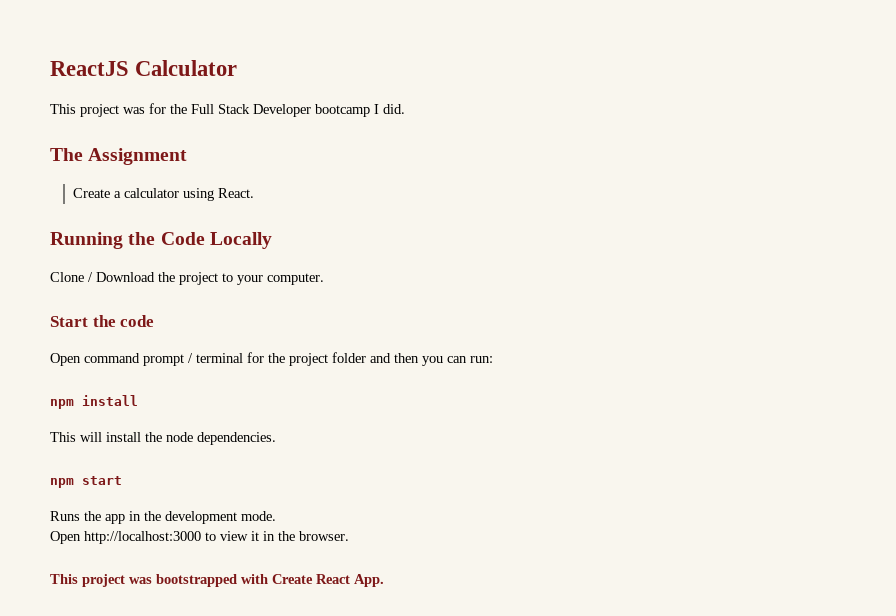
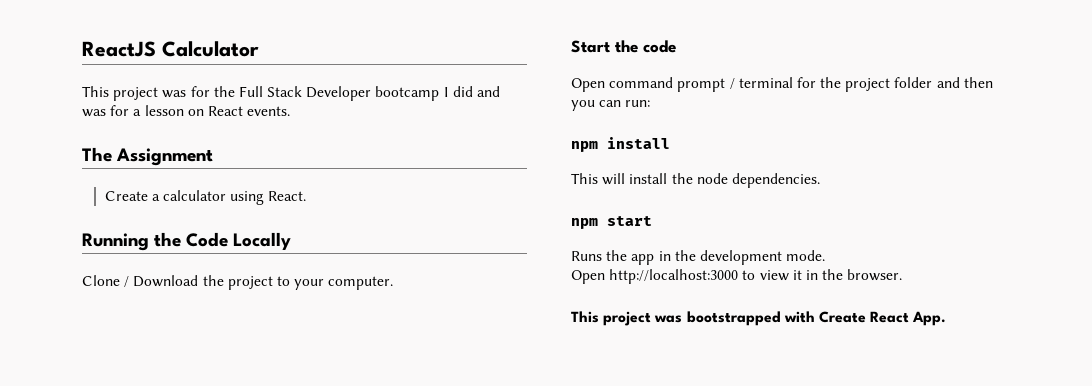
[383,104,405,114] did. -> [452,86,501,97] [82,105,291,117] did and was for a lesson on React events.

